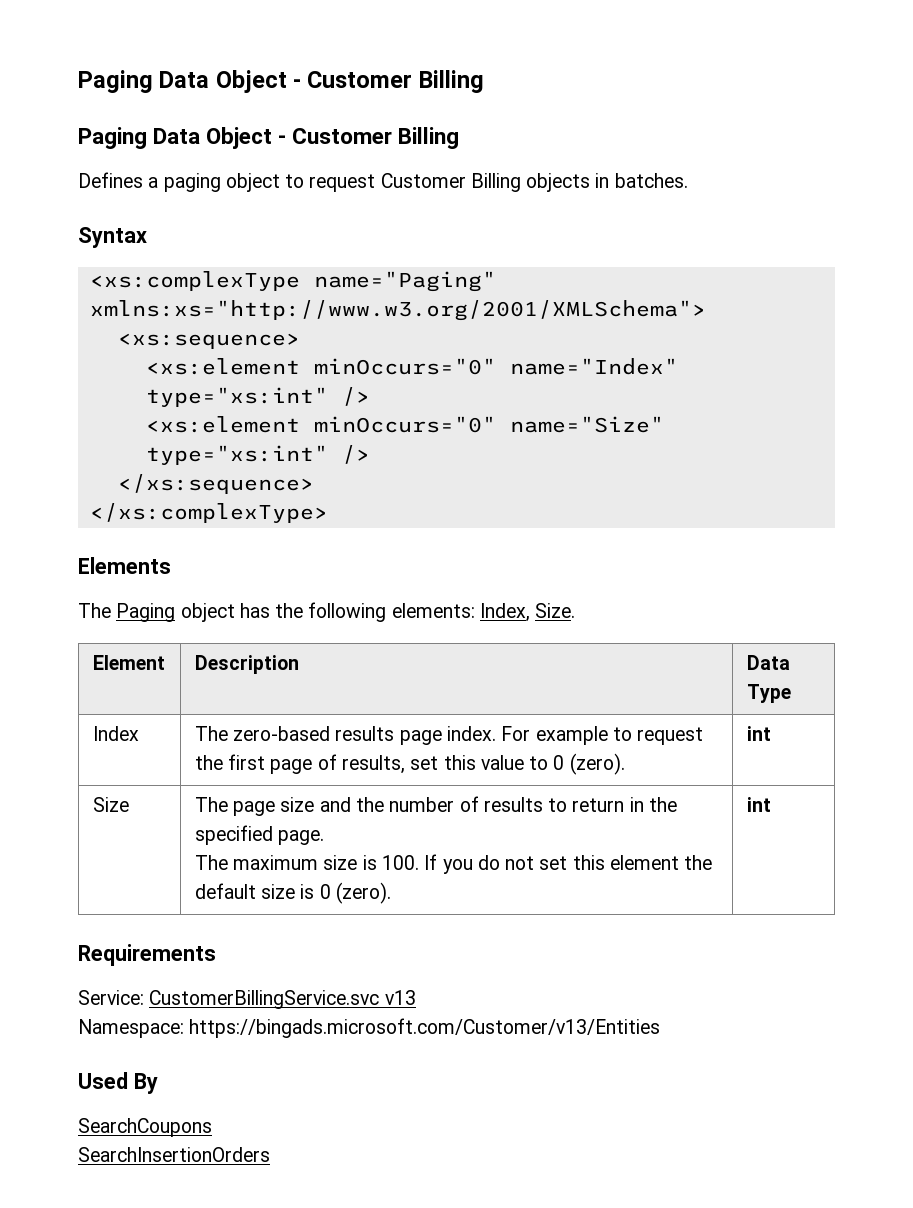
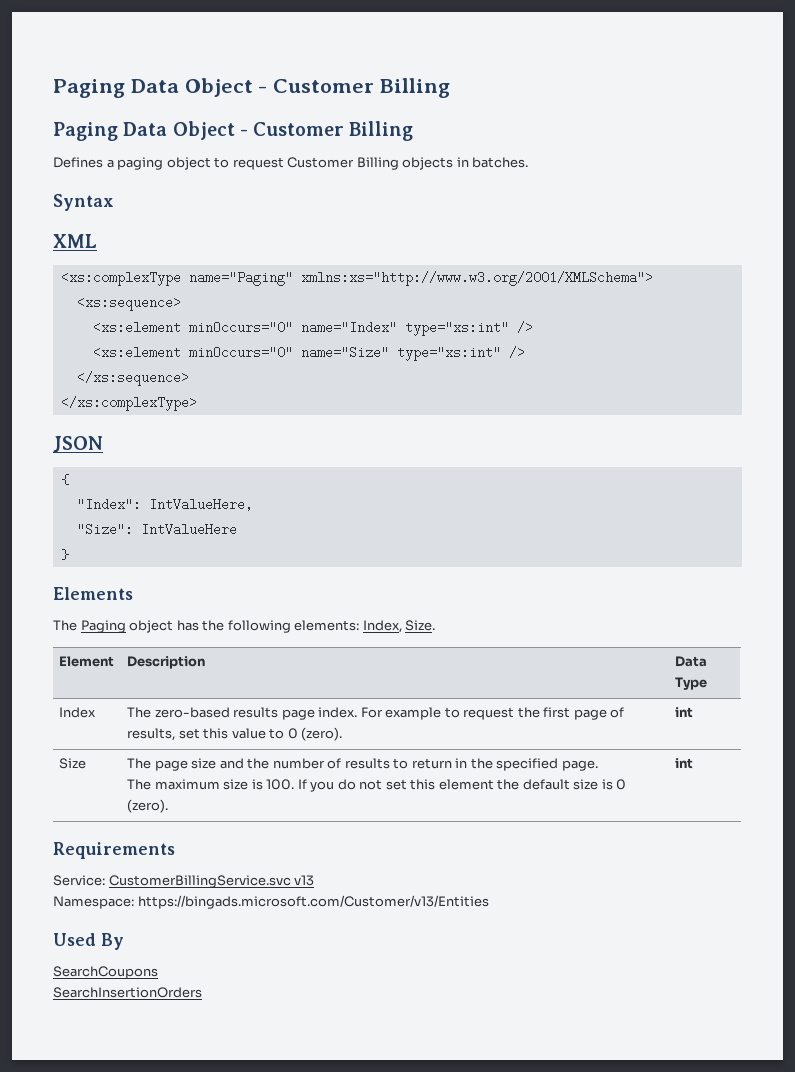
(147, 237) none -> [53,234,97,248] // XML
(328, 513) none -> [53,436,103,453] [60,474,69,485] [76,498,253,511] [76,523,237,536] [60,549,69,560] // JSON // { // "Index": IntValueHere, // "Size": IntValueHere // }

